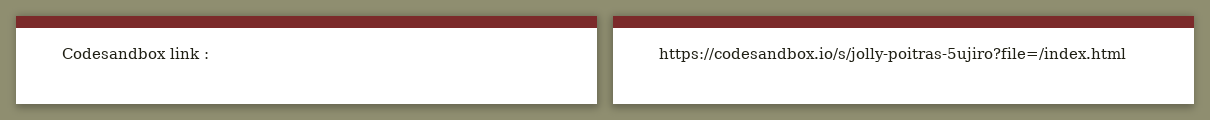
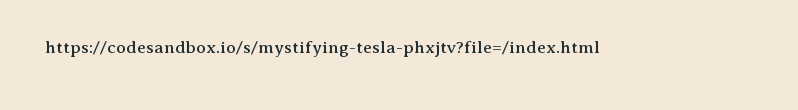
[62,47,1126,62] Codesandbox link : https://codesandbox.io/s/jolly-poitras-5ujiro?file=/index.html -> [45,41,600,57] https://codesandbox.io/s/mystifying-tesla-phxjtv?file=/index.html

